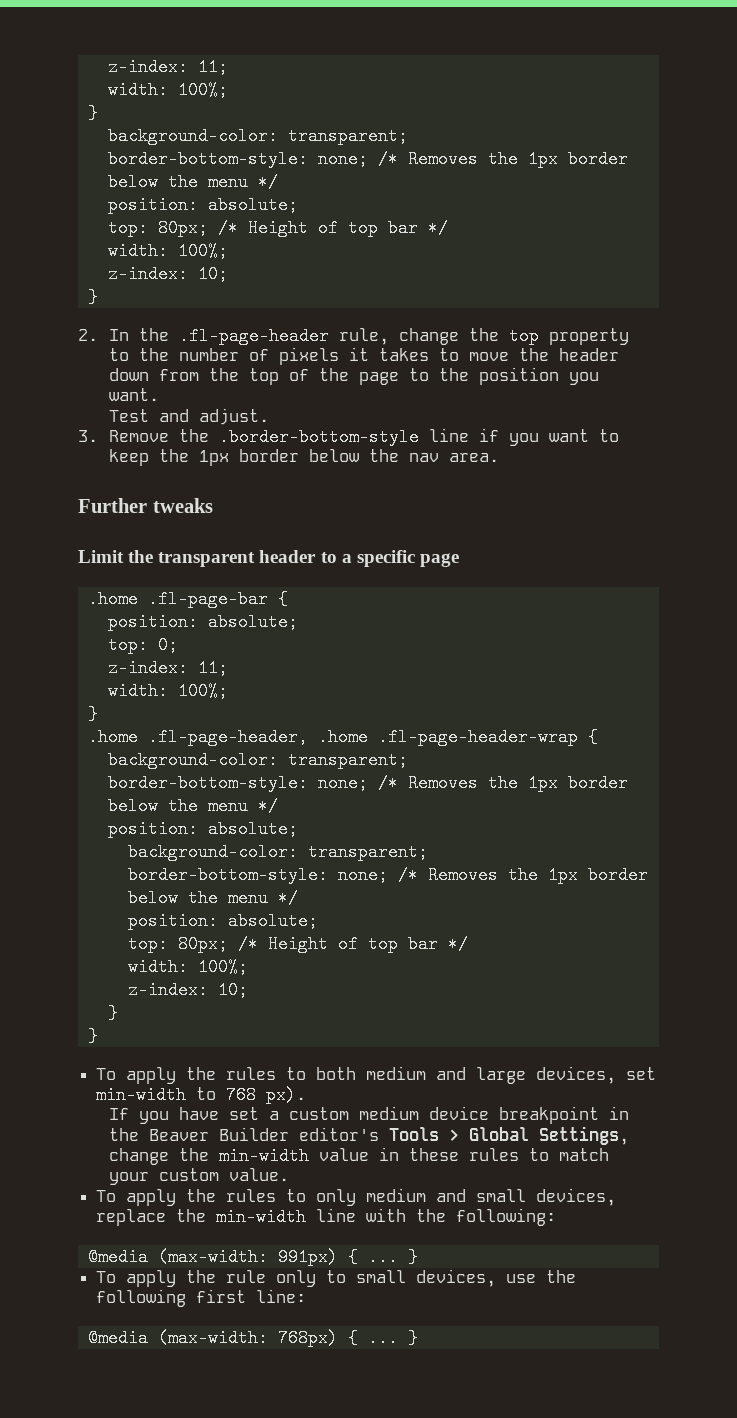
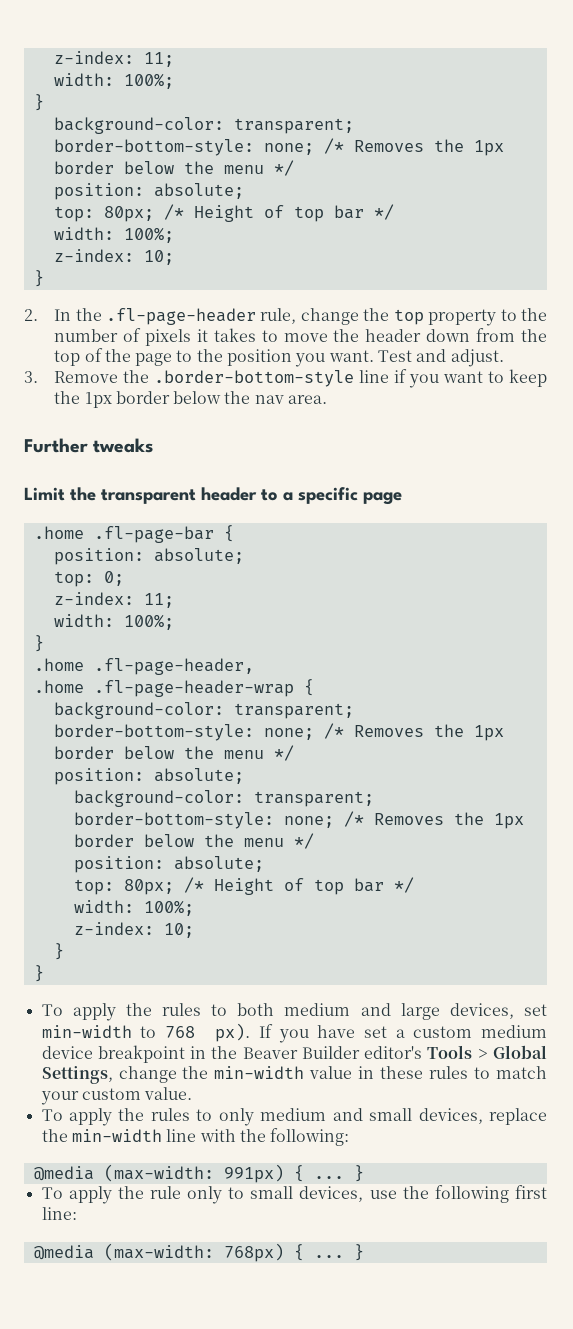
(160, 394) // -> (374, 356) none
(308, 737) none -> (254, 666) //
(307, 1095) // -> (251, 1032) none

